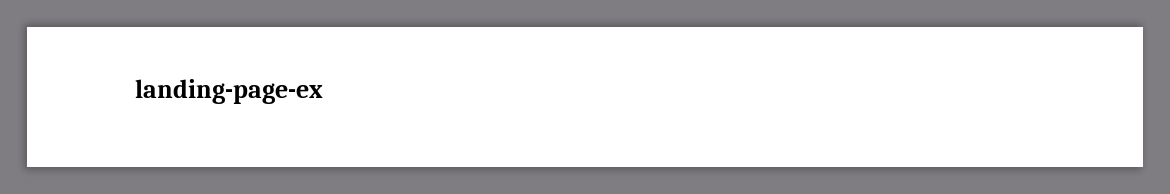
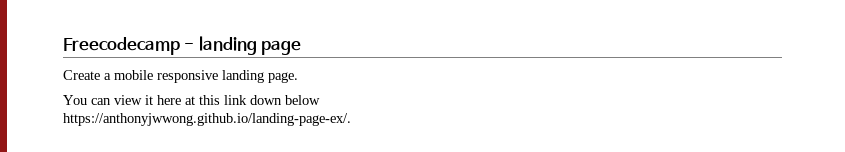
[135,79,323,104] landing-page-ex -> [63,36,302,55] [63,70,298,83] [63,95,320,105] [63,113,351,126] Freecodecamp - landing page // Create a mobile responsive landing page. // You can view it here at this link down below // https://anthonyjwwong.github.io/landing-page-ex/.

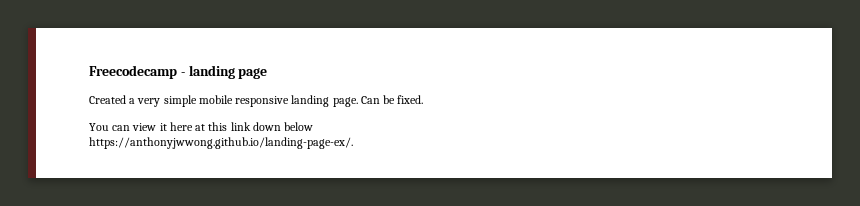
[63,70,111,80] Create a -> [89,95,197,107] Created a very simple
(298, 77) none -> [360,95,424,104] Can be fixed.

